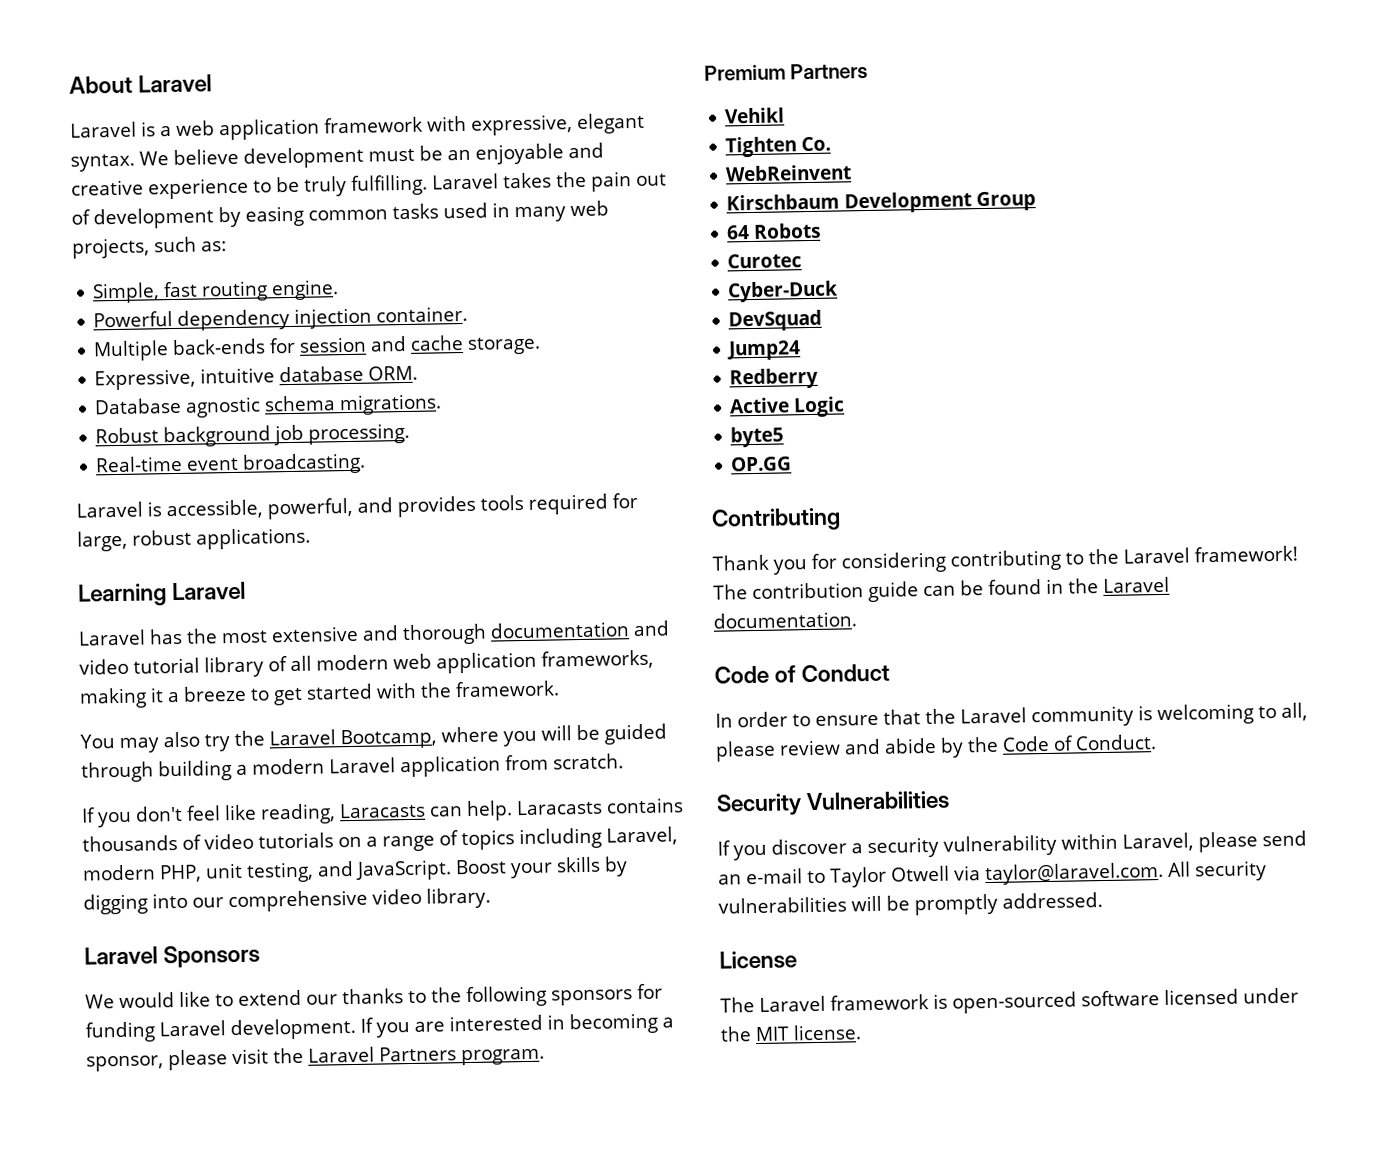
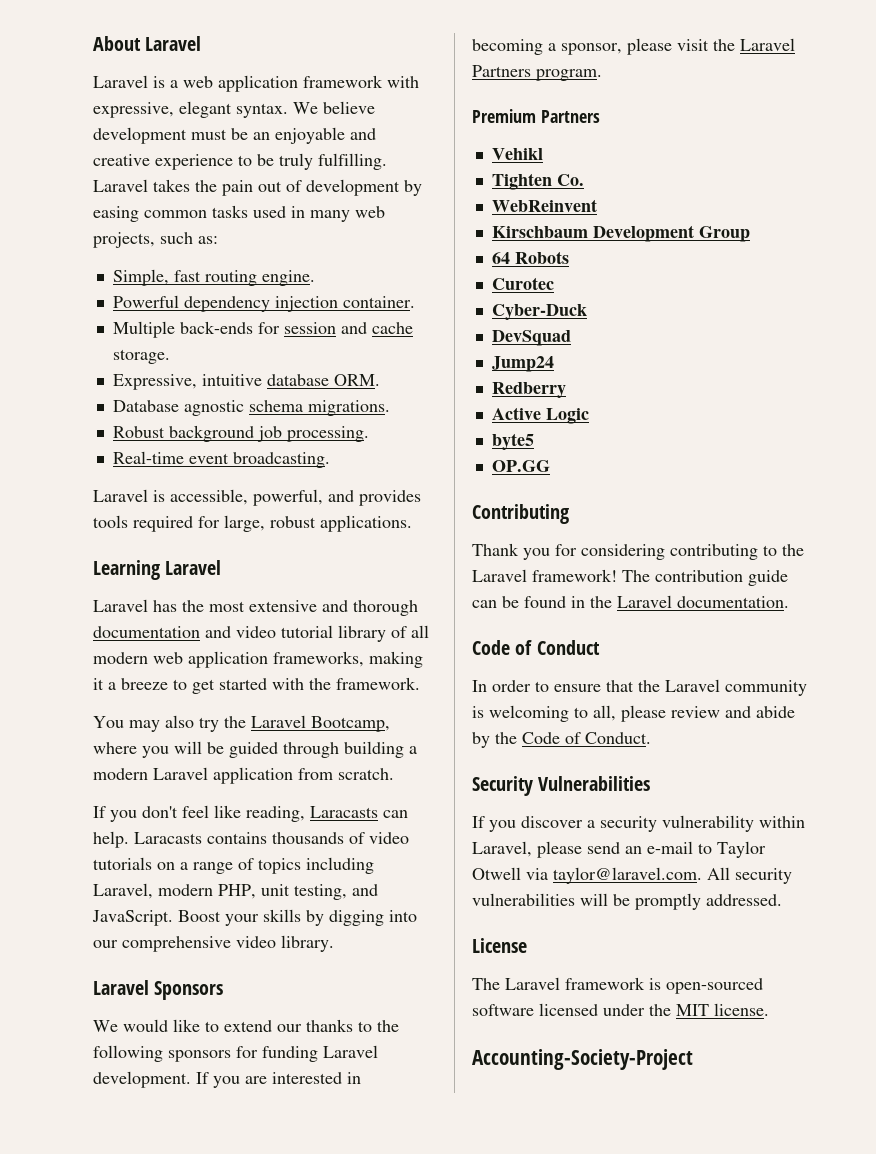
(862, 1032) none -> [472,1049,693,1070] // Accounting-Society-Project

